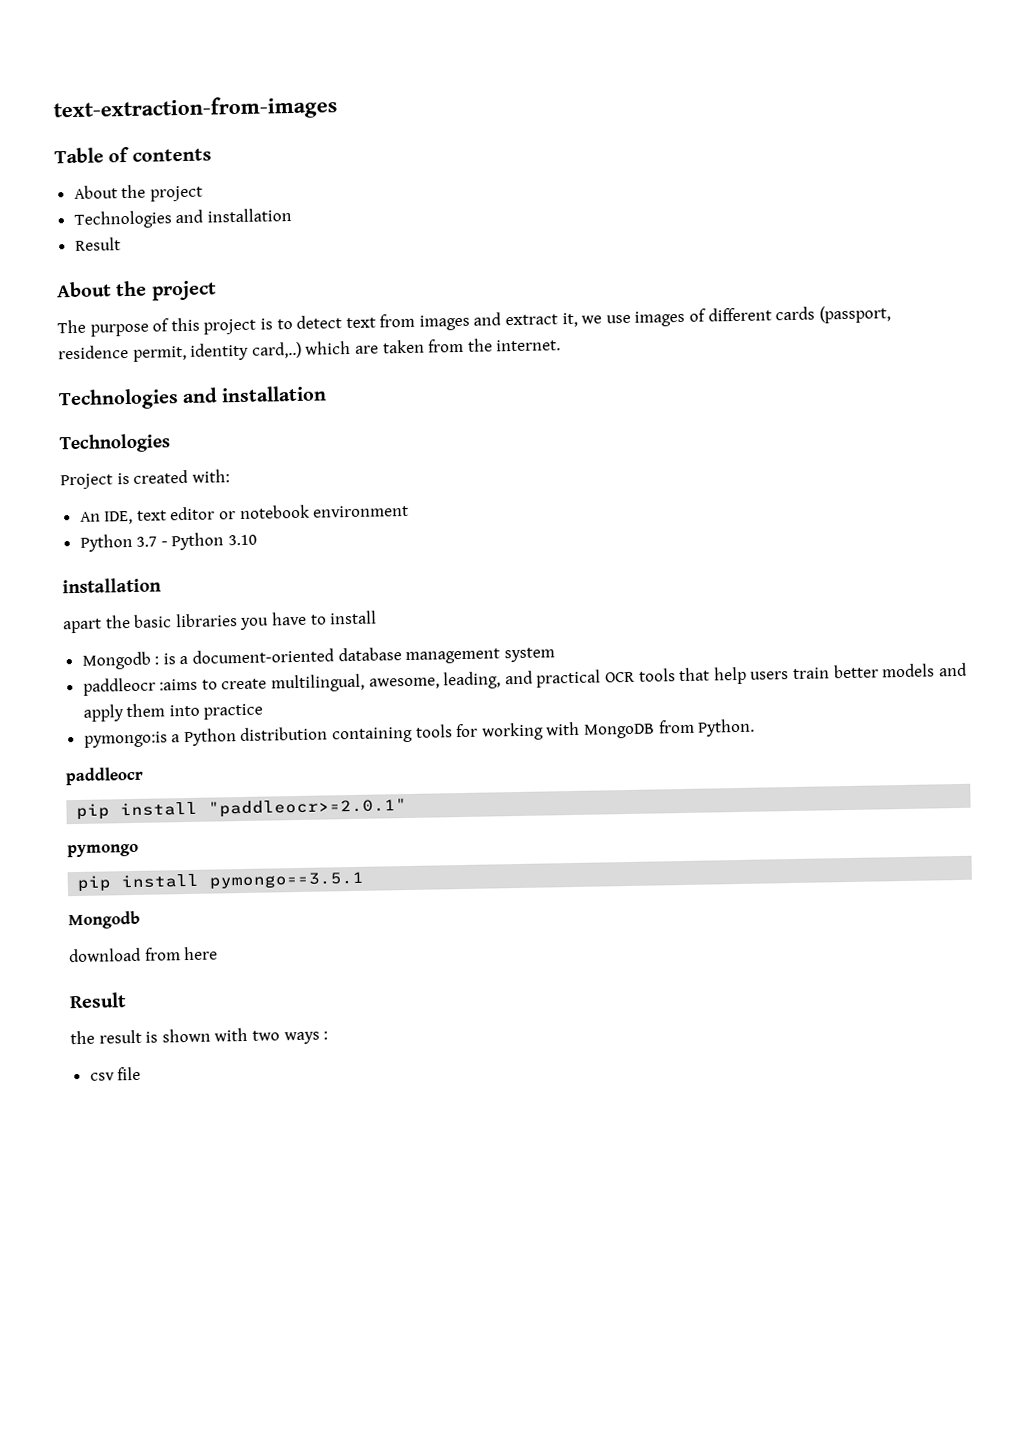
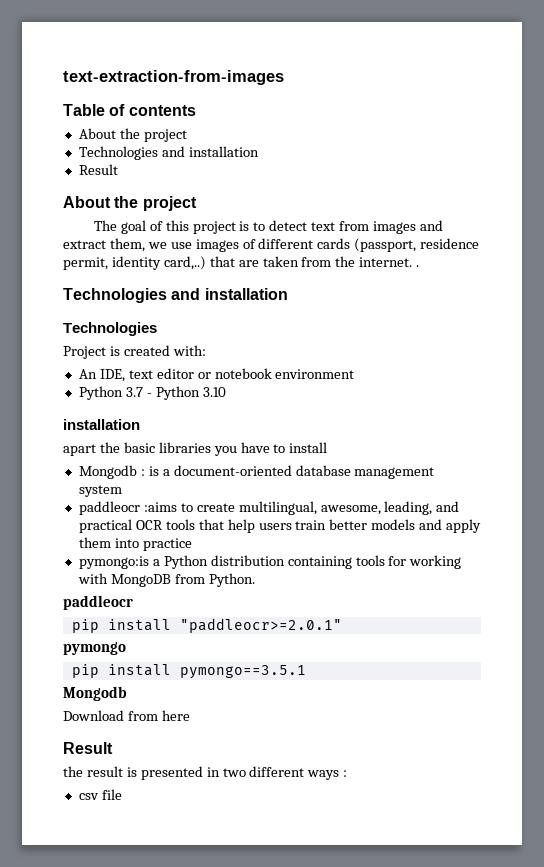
[89,323,149,337] purpose -> [120,220,146,234] goal
[561,312,578,328] it, -> [109,238,145,252] them,
[305,340,352,355] which -> [209,256,235,267] that
(562, 345) none -> [416,265,420,267] .
[69,947,141,963] download -> [63,710,124,721] Download
[161,1027,280,1043] shown with two -> [140,766,305,780] presented in two different

